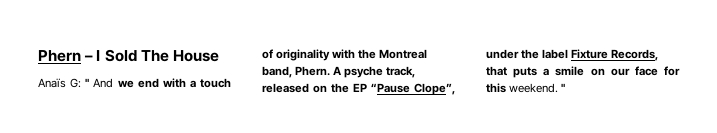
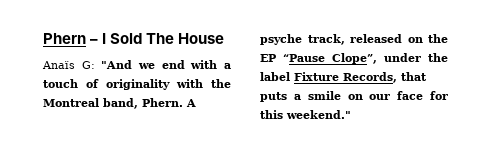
[85,78,114,88] " And -> [101,60,133,69] "And
[509,83,566,93] weekend. " -> [286,110,351,119] weekend."

